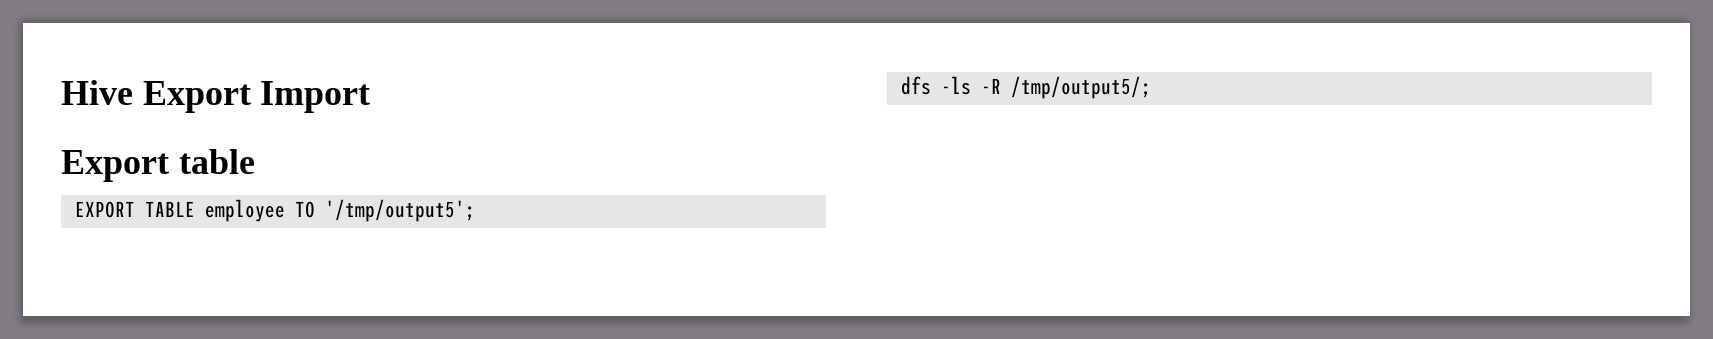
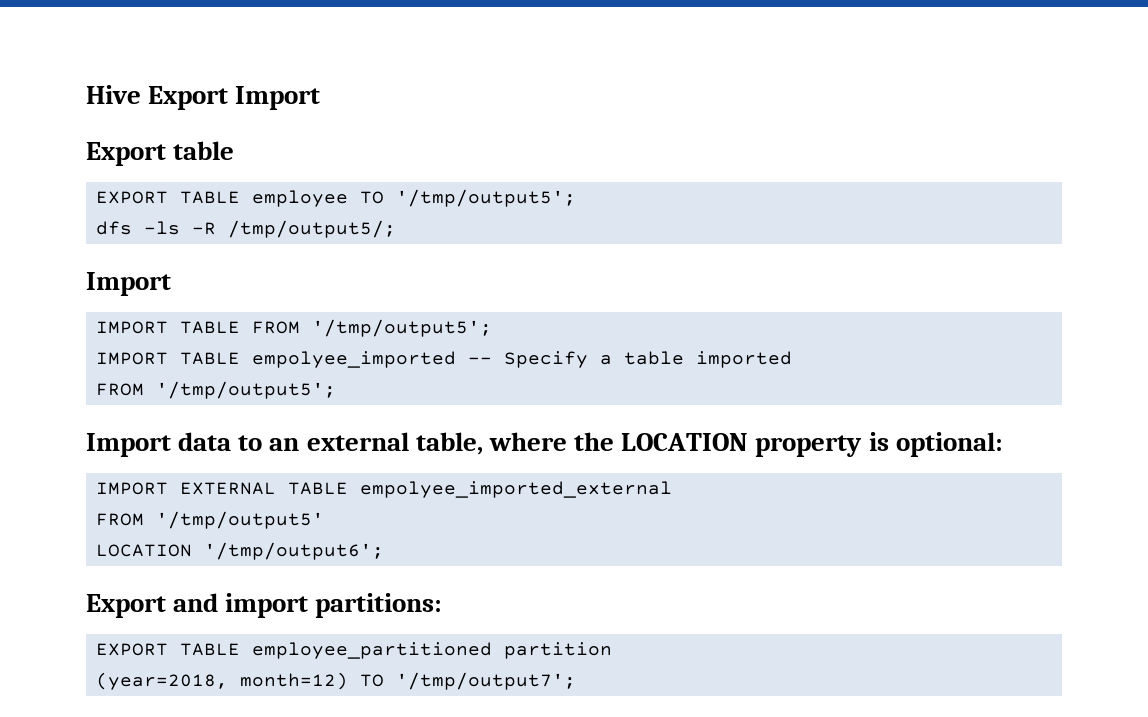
(1151, 87) none -> [86,272,171,296] [96,319,493,337] [96,351,793,368] [96,381,337,399] [86,432,1003,457] [96,481,673,498] [96,511,325,529] [96,542,385,560] [86,593,443,618] [96,642,613,659] [96,672,577,690] // Import // IMPORT TABLE FROM '/tmp/output5'; // IMPORT TABLE empolyee_imported -- Specify a table imported // FROM '/tmp/output5'; // Import data to an external table, where the LOCATION property is optional: // IMPORT EXTERNAL TABLE empolyee_imported_external // FROM '/tmp/output5' // LOCATION '/tmp/output6'; // Export and import partitions: // EXPORT TABLE employee_partitioned partition // (year=2018, month=12) TO '/tmp/output7';

